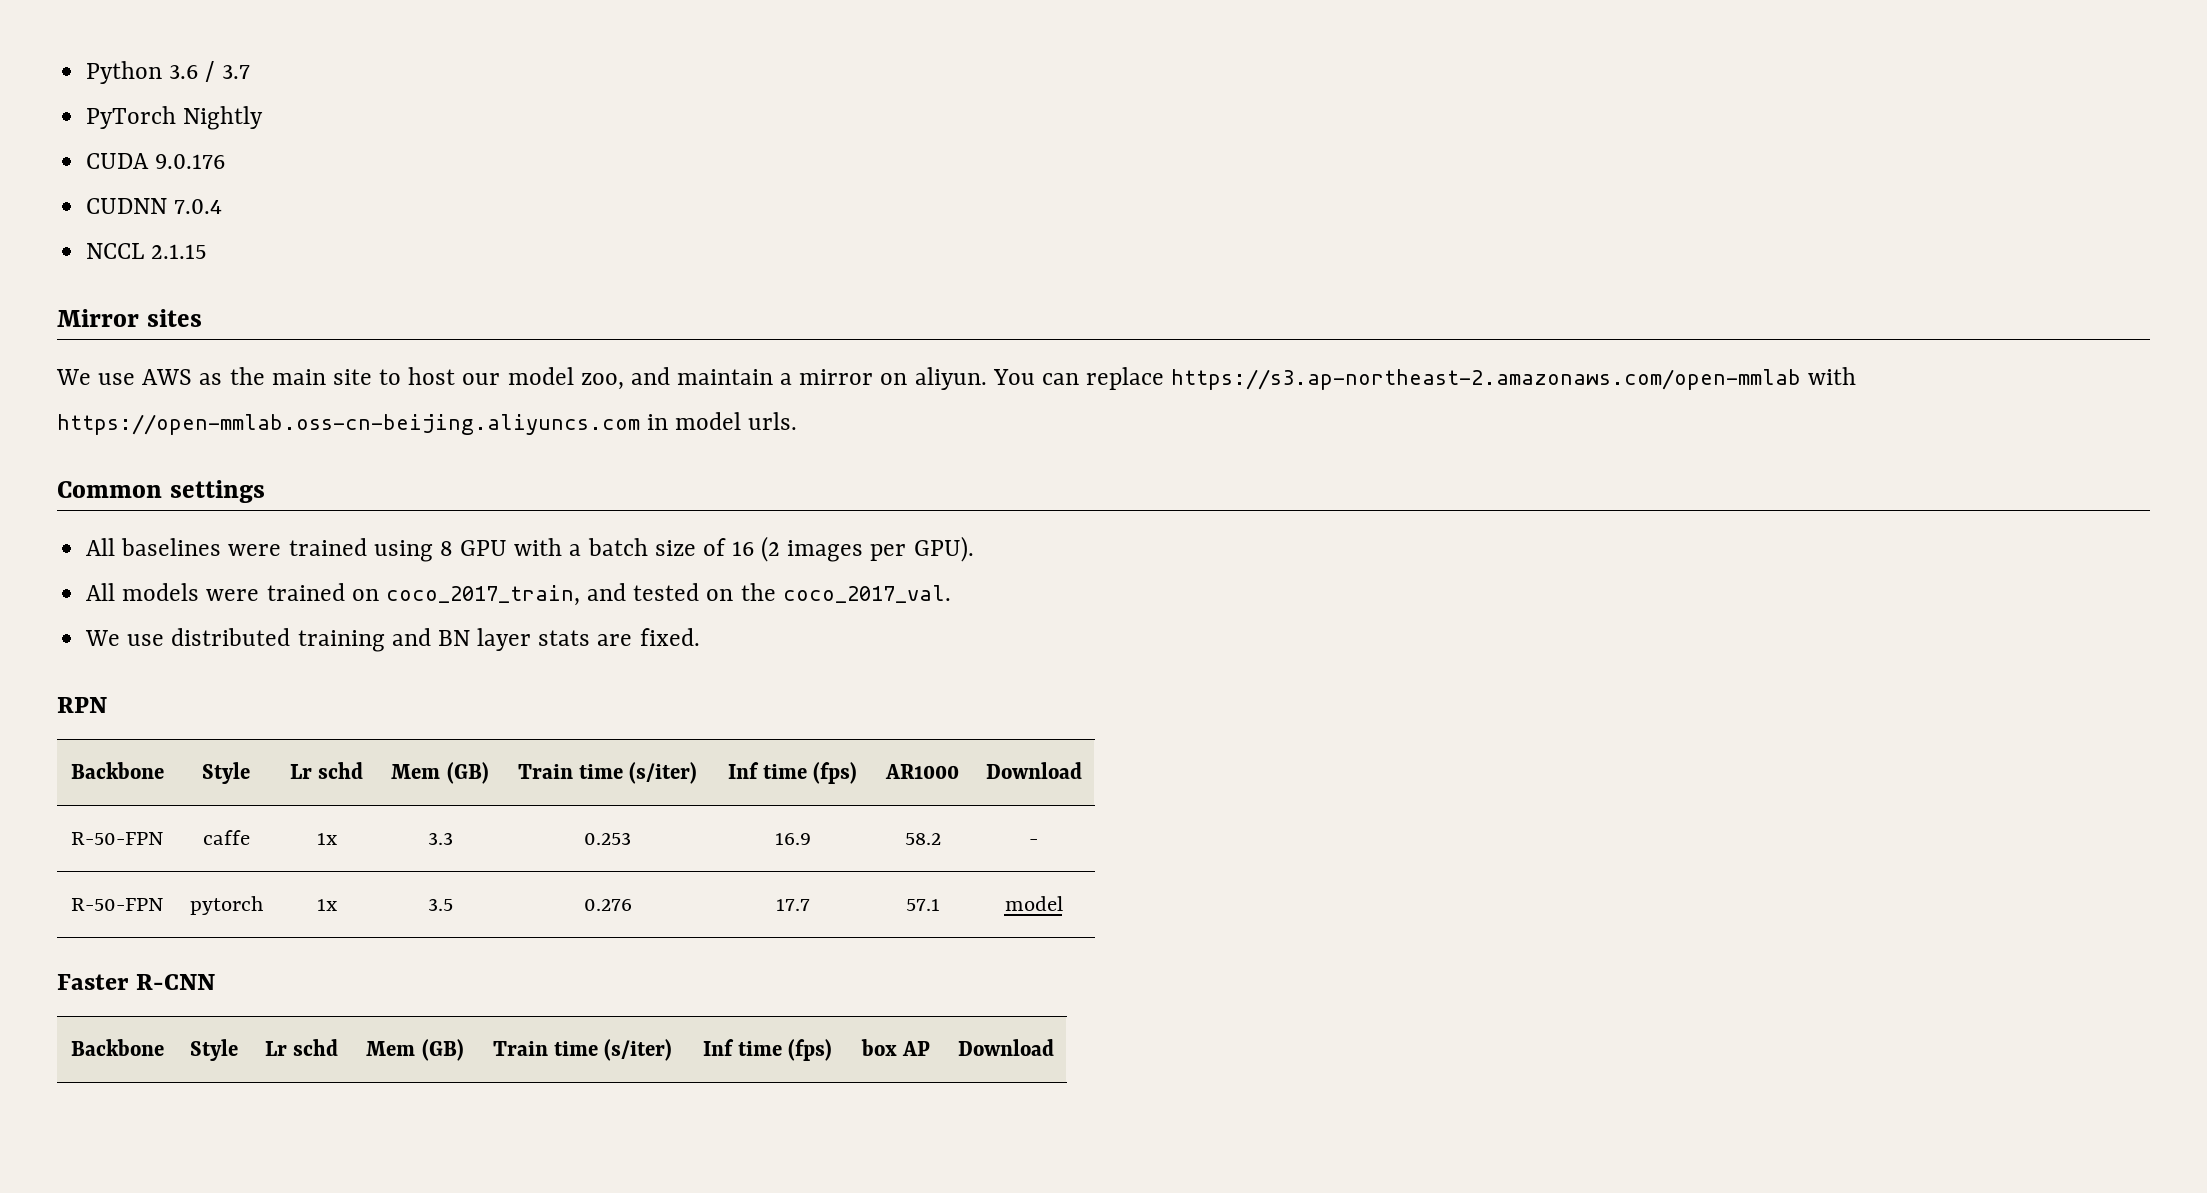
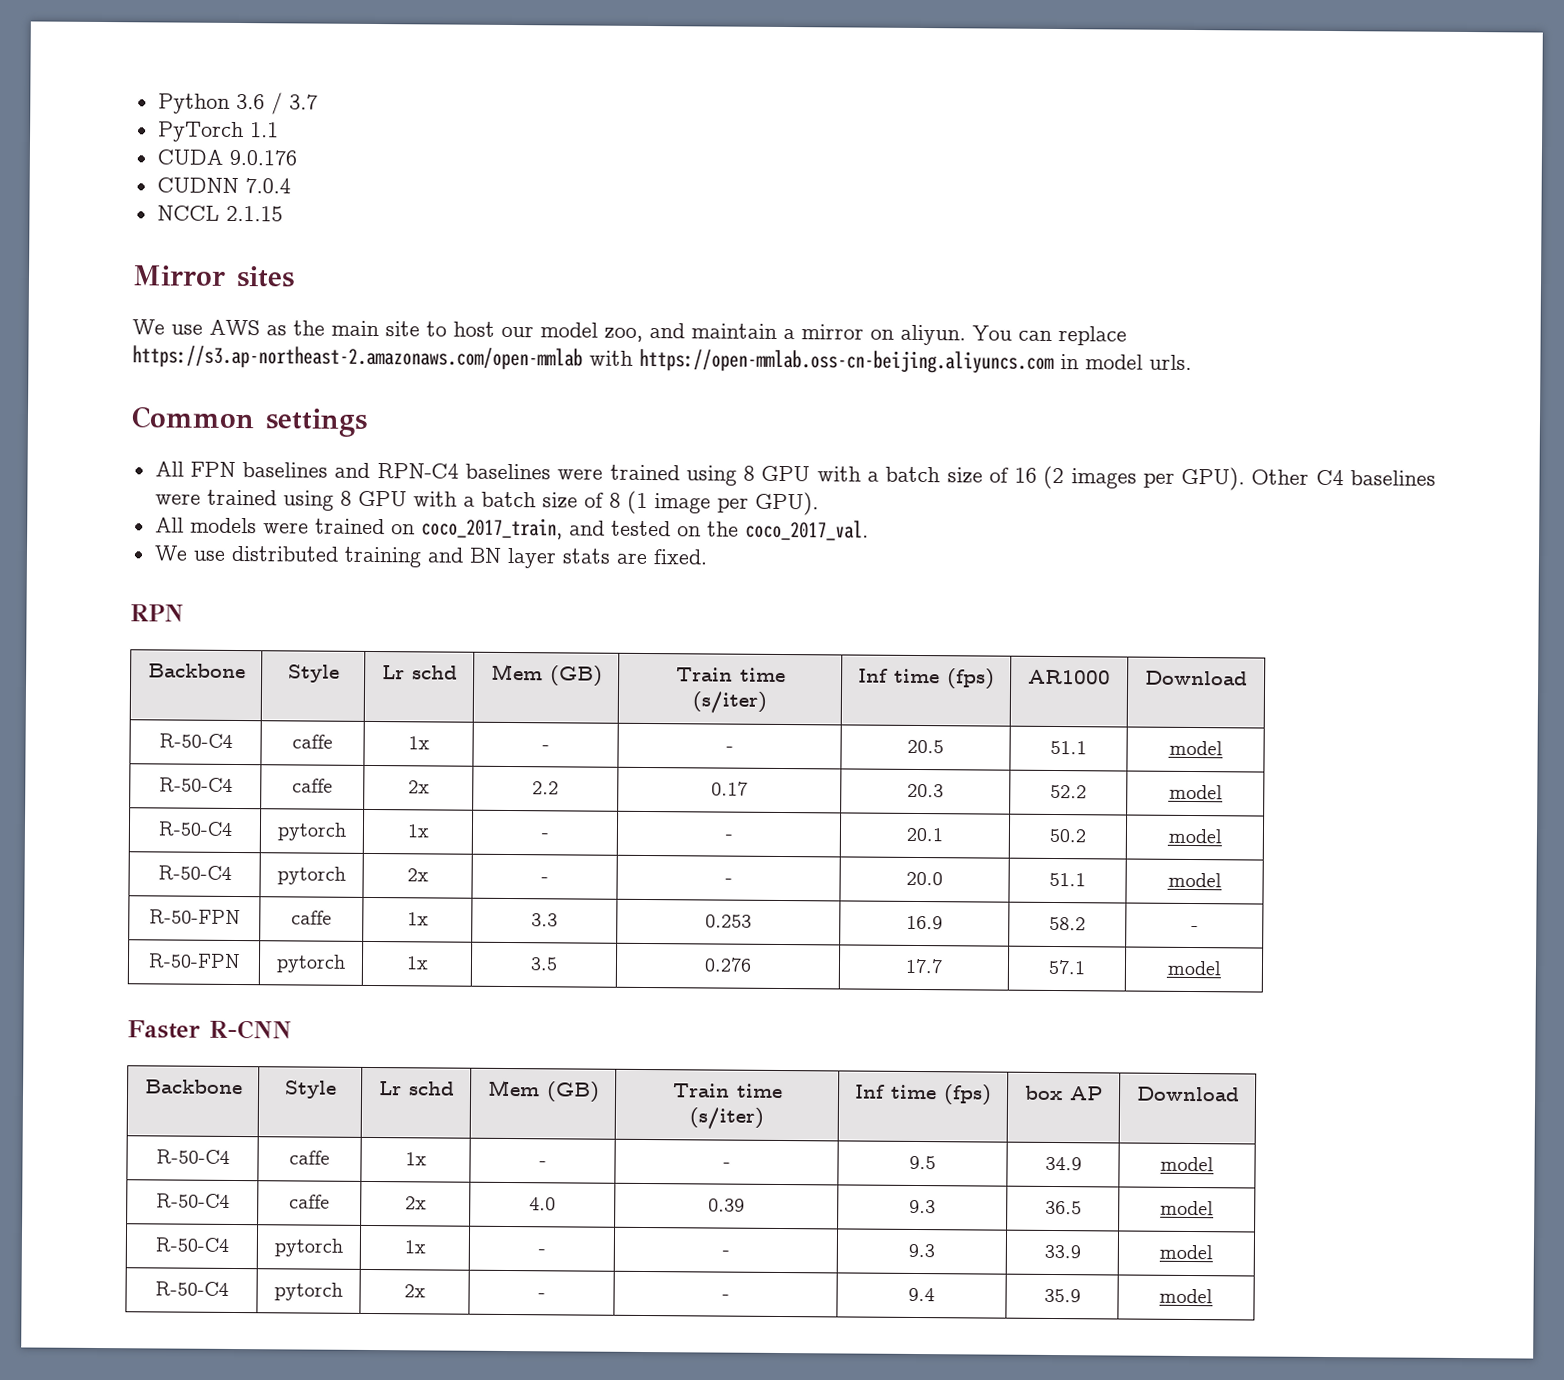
[183,106,264,130] Nightly -> [249,122,279,138] 1.1
(116, 547) none -> [189,461,459,479] FPN baselines and RPN-C4
(974, 549) none -> [1251,469,1436,486] [154,489,819,516] Other C4 baselines were trained using 8 GPU with a batch size of 8 (1 image per GPU).
(1082, 770) none -> [158,733,233,748] [292,734,333,749] [407,736,430,750] [541,745,550,751] [725,746,734,752] [907,739,944,754] [1050,740,1087,755] [1168,740,1223,756] [158,777,233,792] [292,778,333,793] [407,780,430,794] [532,781,559,795] [711,781,748,796] [907,783,944,798] [1050,784,1087,799] [1168,784,1223,800] [157,821,233,836] [277,822,347,841] [406,824,430,838] [540,833,549,839] [724,834,733,840] [906,827,943,842] [1049,828,1086,843] [1167,828,1222,844] [157,865,232,880] [277,866,346,885] [406,868,429,882] [540,877,549,883] [724,878,733,884] [906,871,943,886] [1049,872,1086,887] [1167,872,1222,888] // R-50-C4 | caffe | 1x | - | - | 20.5 | 51.1 | model // R-50-C4 | caffe | 2x | 2.2 | 0.17 | 20.3 | 52.2 | model // R-50-C4 | pytorch | 1x | - | - | 20.1 | 50.2 | model // R-50-C4 | pytorch | 2x | - | - | 20.0 | 51.1 | model
(1054, 1047) none -> [155,1149,230,1164] [289,1150,330,1165] [404,1152,427,1166] [538,1161,547,1167] [722,1162,731,1168] [909,1155,936,1170] [1044,1156,1082,1171] [1160,1156,1214,1172] [155,1193,230,1208] [289,1194,330,1209] [404,1196,427,1210] [529,1197,556,1211] [708,1198,745,1212] [909,1199,936,1214] [1044,1200,1082,1215] [1160,1200,1214,1216] [154,1237,229,1252] [274,1238,343,1257] [403,1240,426,1254] [537,1249,546,1255] [721,1250,730,1256] [908,1243,935,1258] [1043,1244,1081,1259] [1159,1244,1213,1260] [154,1281,229,1296] [274,1282,343,1301] [403,1284,426,1298] [537,1293,546,1299] [721,1294,730,1300] [908,1287,935,1302] [1043,1288,1081,1303] [1159,1288,1213,1304] // R-50-C4 | caffe | 1x | - | - | 9.5 | 34.9 | model // R-50-C4 | caffe | 2x | 4.0 | 0.39 | 9.3 | 36.5 | model // R-50-C4 | pytorch | 1x | - | - | 9.3 | 33.9 | model // R-50-C4 | pytorch | 2x | - | - | 9.4 | 35.9 | model

